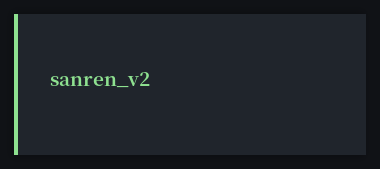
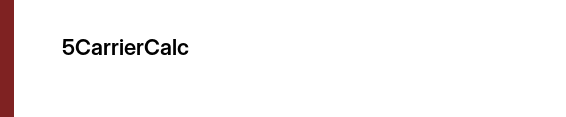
[50,72,150,88] sanren_v2 -> [62,39,189,55] 5CarrierCalc

